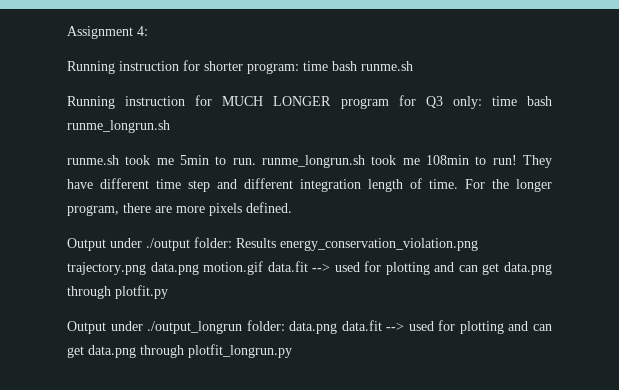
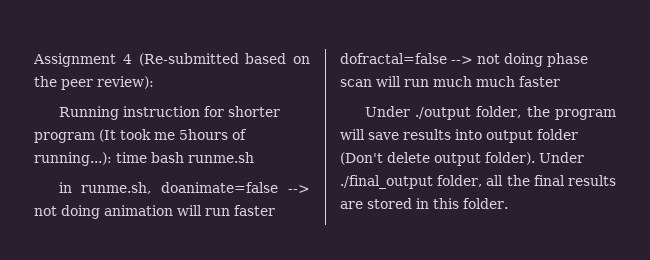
[137,26,148,36] [67,60,413,74] [67,95,553,109] [67,120,170,133] [67,155,552,168] [67,178,552,192] [67,202,292,216] [67,237,478,251] [67,261,552,275] [67,285,168,299] [67,320,552,334] [67,344,292,358] 4: // Running instruction for shorter program: time bash runme.sh // Running instruction for MUCH LONGER program for Q3 only: time bash runme_longrun.sh // runme.sh took me 5min to run. runme_longrun.sh took me 108min to run! They have different time step and different integration length of time. For the longer program, there are more pixels defined. // Output under ./output folder: Results energy_conservation_violation.png trajectory.png data.png motion.gif data.fit --> used for plotting and can get data.png through plotfit.py // Output under ./output_longrun folder: data.png data.fit --> used for plotting and can get data.png through plotfit_longrun.py -> [122,53,310,66] [34,76,154,90] [58,106,280,120] [34,129,247,143] [34,152,254,166] [58,182,310,194] [34,205,275,219] [340,53,588,67] [340,76,560,87] [364,106,616,120] [340,129,578,143] [340,152,584,166] [340,175,616,189] [340,198,508,209] 4 (Re-submitted based on the peer review): // Running instruction for shorter program (It took me 5hours of running...): time bash runme.sh // in runme.sh, doanimate=false --> not doing animation will run faster dofractal=false --> not doing phase scan will run much much faster // Under ./output folder, the program will save results into output folder (Don't delete output folder). Under ./final_output folder, all the final results are stored in this folder.

